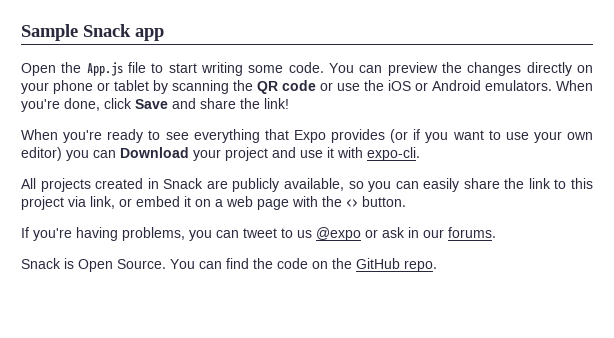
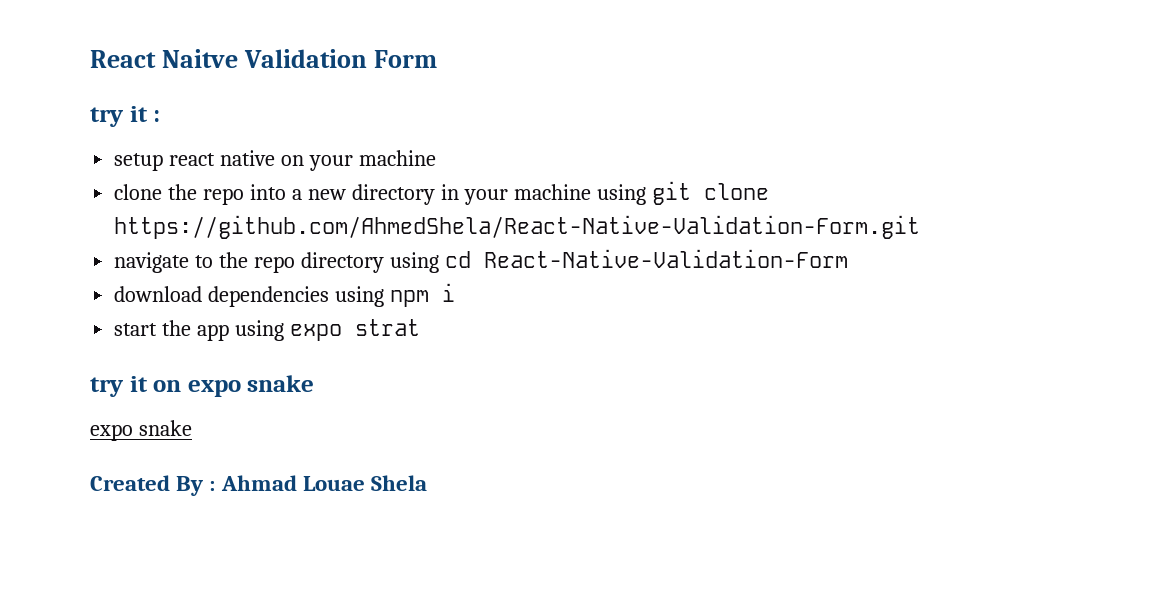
[21,24,164,41] [21,62,593,76] [21,80,593,94] [21,98,289,112] [21,129,593,143] [21,147,420,161] [21,178,593,192] [21,196,406,210] [21,227,496,241] [21,258,437,272] Sample Snack app // Open the App.js file to start writing some code. You can preview the changes directly on your phone or tablet by scanning the QR code or use the iOS or Android emulators. When you're done, click Save and share the link! // When you're ready to see everything that Expo provides (or if you want to use your own editor) you can Download your project and use it with expo-cli. // All projects created in Snack are publicly available, so you can easily share the link to this project via link, or embed it on a web page with the <> button. // If you're having problems, you can tweet to us @expo or ask in our forums. // Snack is Open Source. You can find the code on the GitHub repo. -> [90,49,437,68] [90,106,161,127] [114,150,436,171] [114,181,769,205] [114,215,921,239] [114,249,848,273] [114,283,456,307] [114,319,420,341] [90,375,315,397] [90,420,192,441] [90,475,428,496] React Naitve Validation Form // try it : // setup react native on your machine // clone the repo into a new directory in your machine using git clone https://github.com/AhmedShela/React-Native-Validation-Form.git // navigate to the repo directory using cd React-Native-Validation-Form // download dependencies using npm i // start the app using expo strat // try it on expo snake // expo snake // Created By : Ahmad Louae Shela

